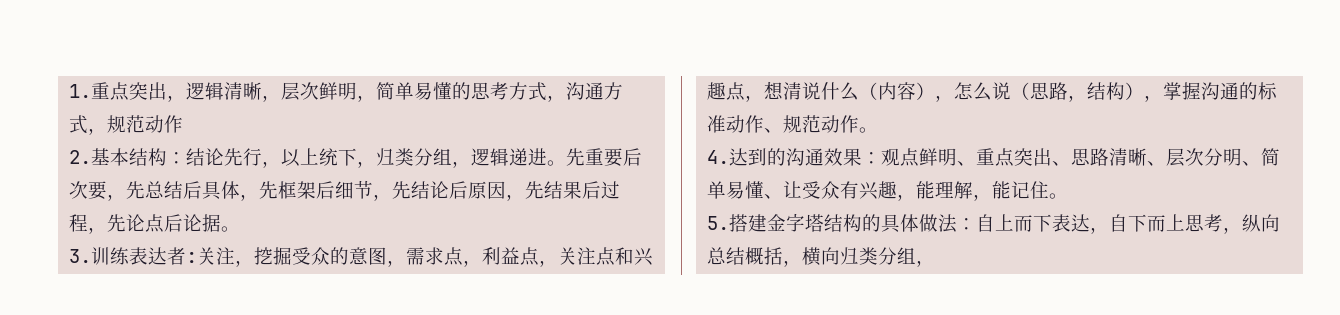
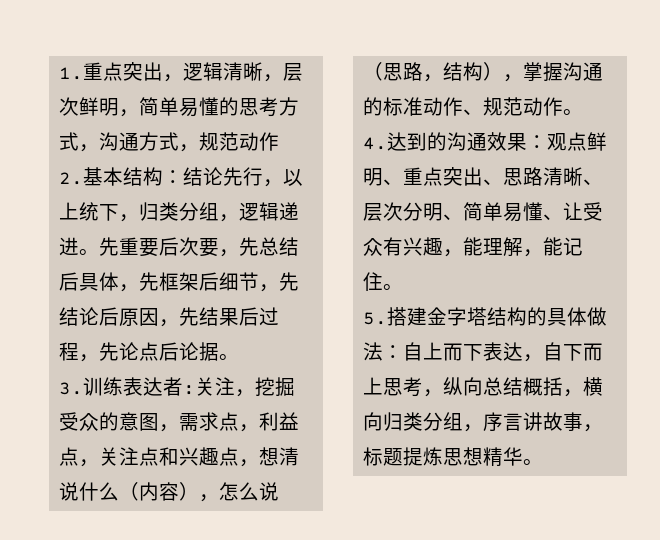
(935, 263) none -> [482,412,603,432] [362,447,543,466] 序言讲故事，标题提炼思想精华。

